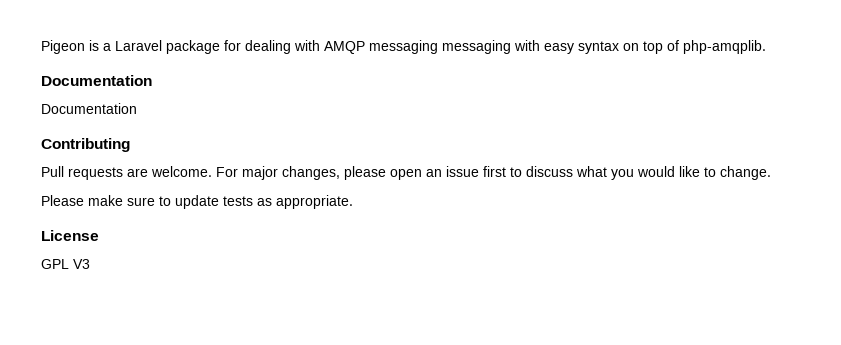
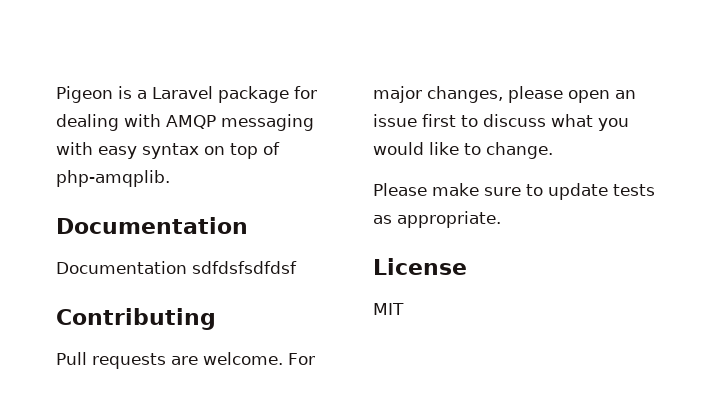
[442,40,511,54] messaging -> (314, 122) none
(137, 108) none -> [192,261,297,274] sdfdsfsdfdsf
[41,259,90,269] GPL V3 -> [373,303,404,315] MIT

